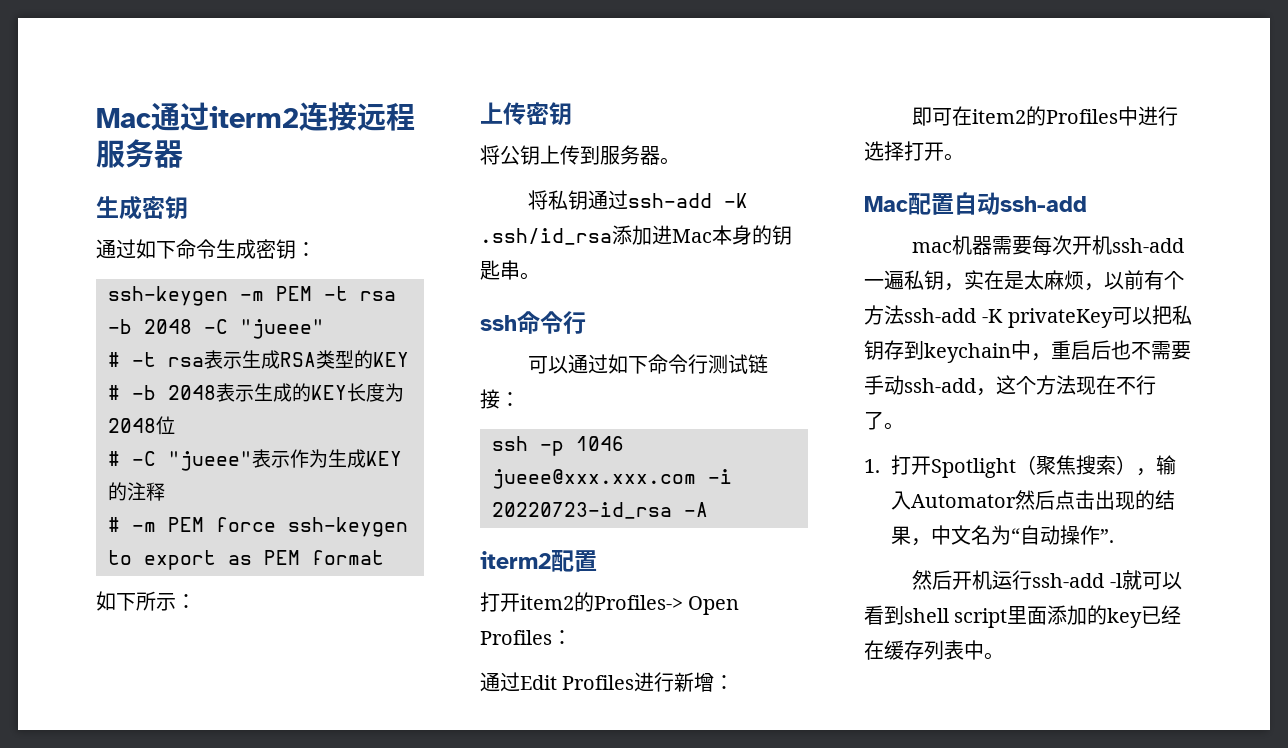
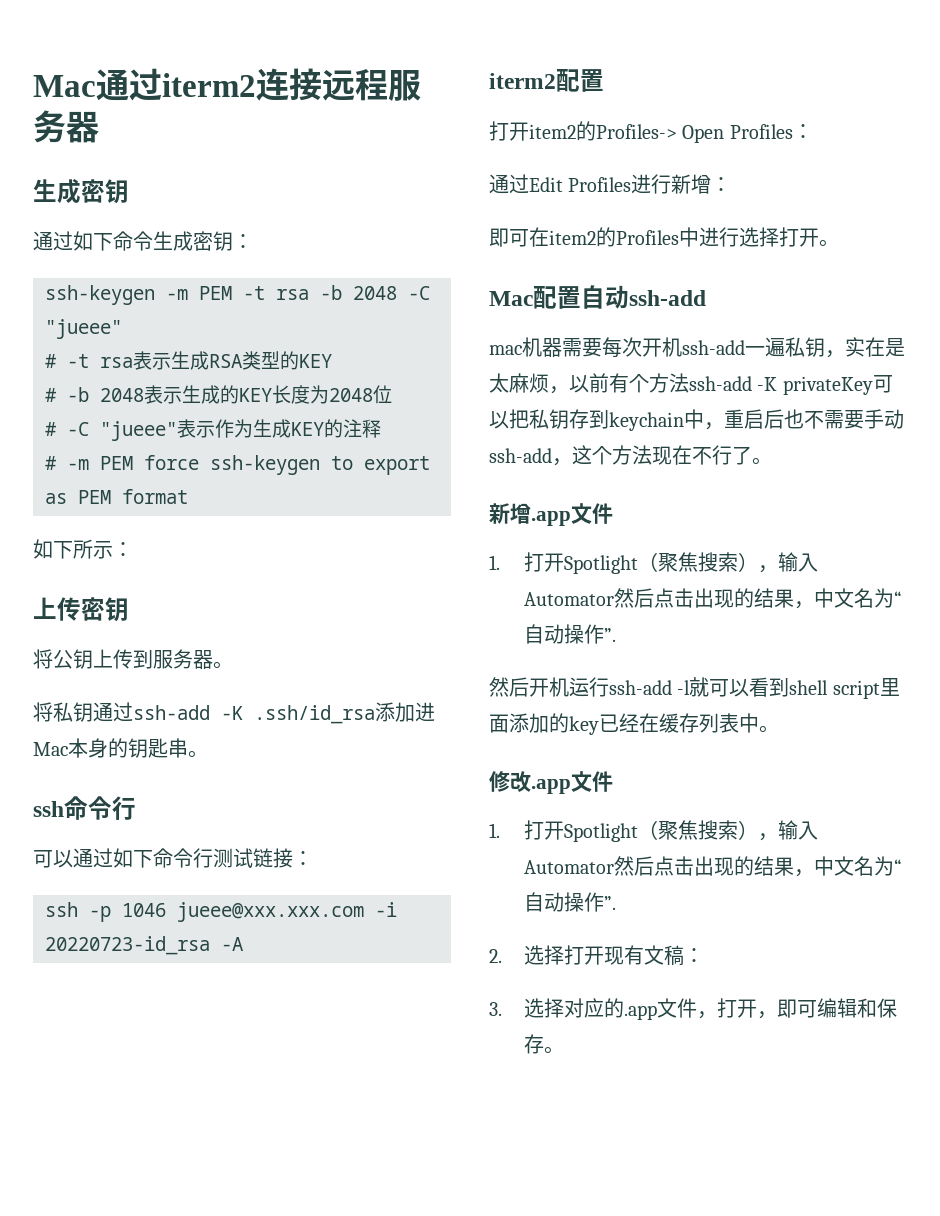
(904, 426) none -> [489,503,613,526] // 新增.app文件
(1004, 656) none -> [489,771,613,794] [489,820,818,842] [523,856,902,877] [523,892,616,912] [489,945,704,966] [489,998,897,1020] [523,1034,564,1054] // 修改.app文件 // 1.打开Spotlight（聚焦搜索），输入Automator然后点击出现的结果，中文名为“自动操作”. // 2.选择打开现有文稿： // 3.选择对应的.app文件，打开，即可编辑和保存。

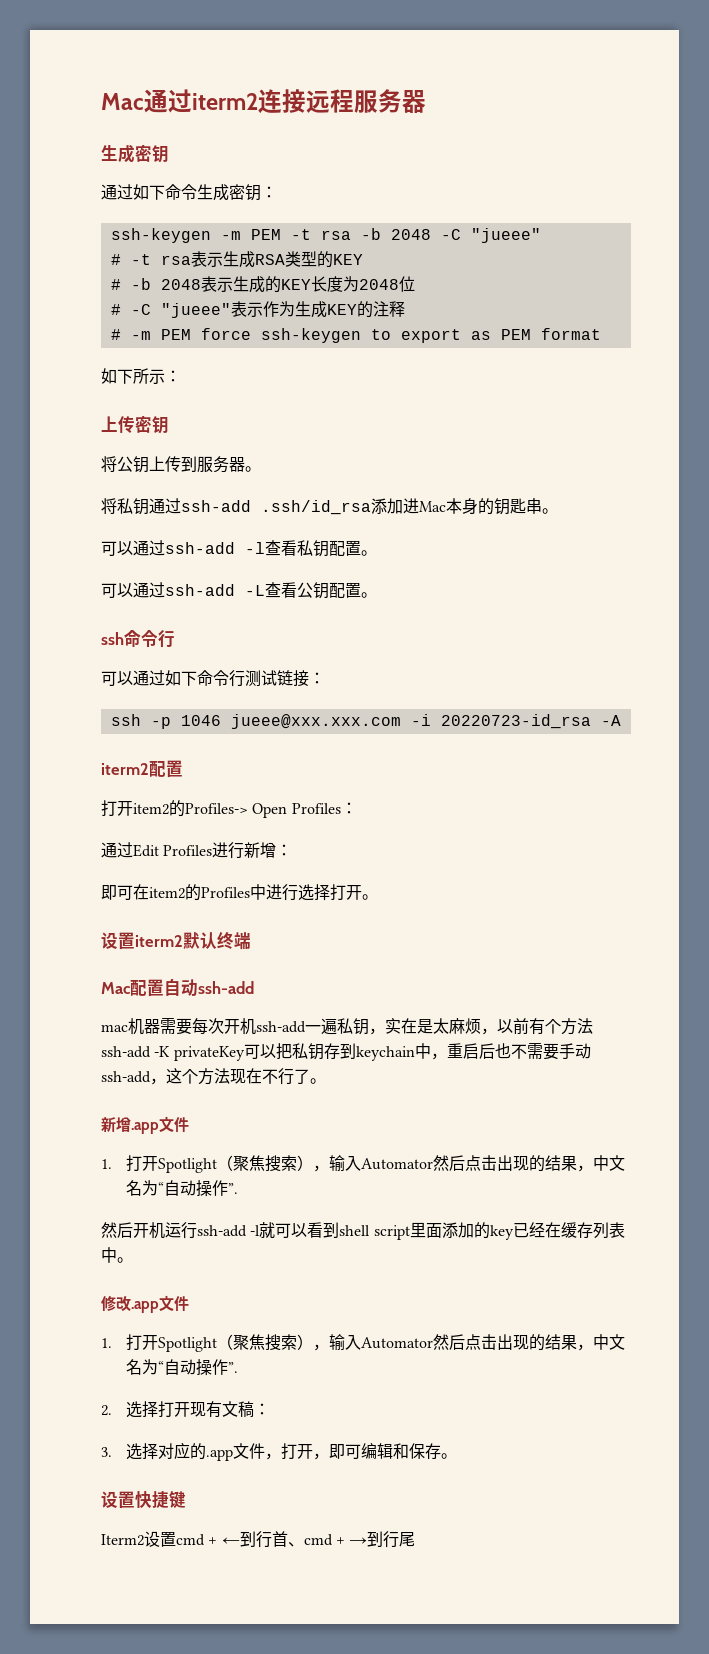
[221,706,243,720] -K -> (251, 506) none
(208, 754) none -> [101,540,377,557] [101,582,377,599] // 可以通过ssh-add -l查看私钥配置。 // 可以通过ssh-add -L查看公钥配置。
(839, 243) none -> [101,932,251,950] // 设置iterm2默认终端
(564, 1050) none -> [101,1491,186,1509] [101,1531,416,1548] // 设置快捷键 // Iterm2设置cmd + ←到行首、cmd + →到行尾

